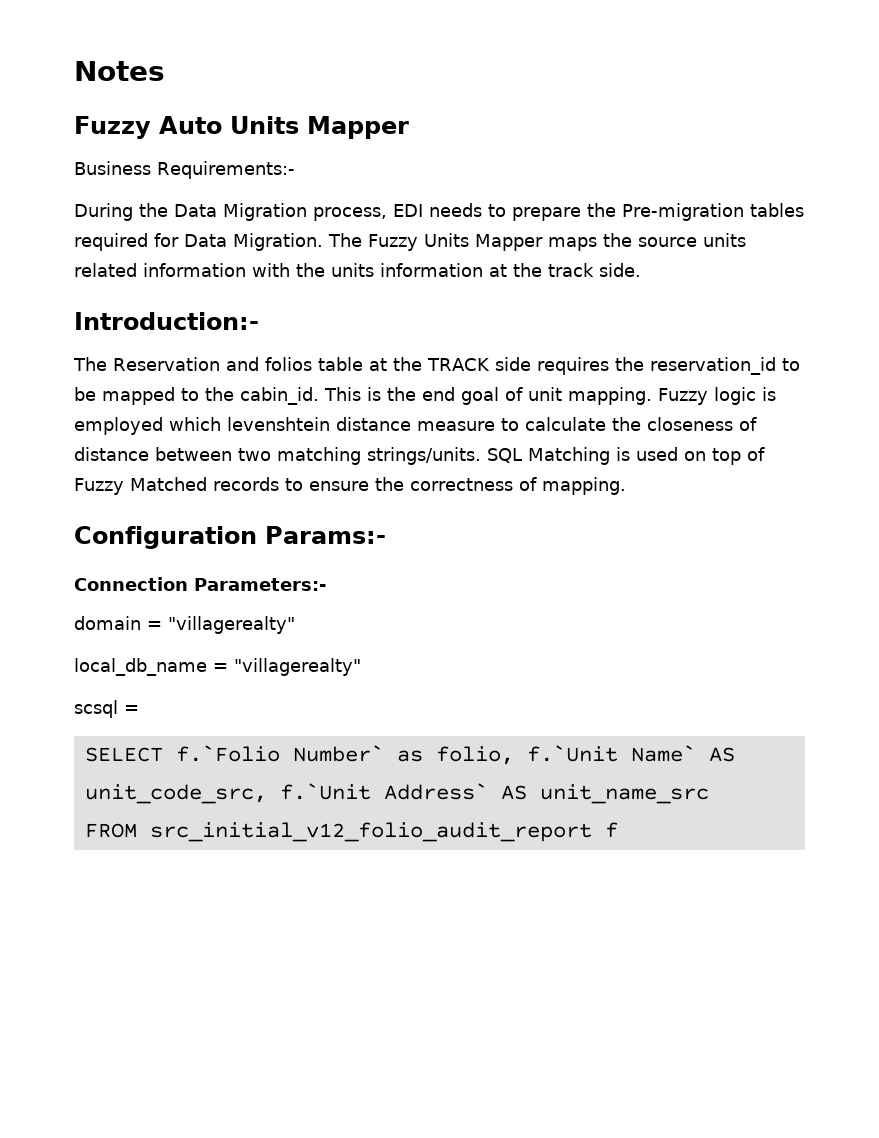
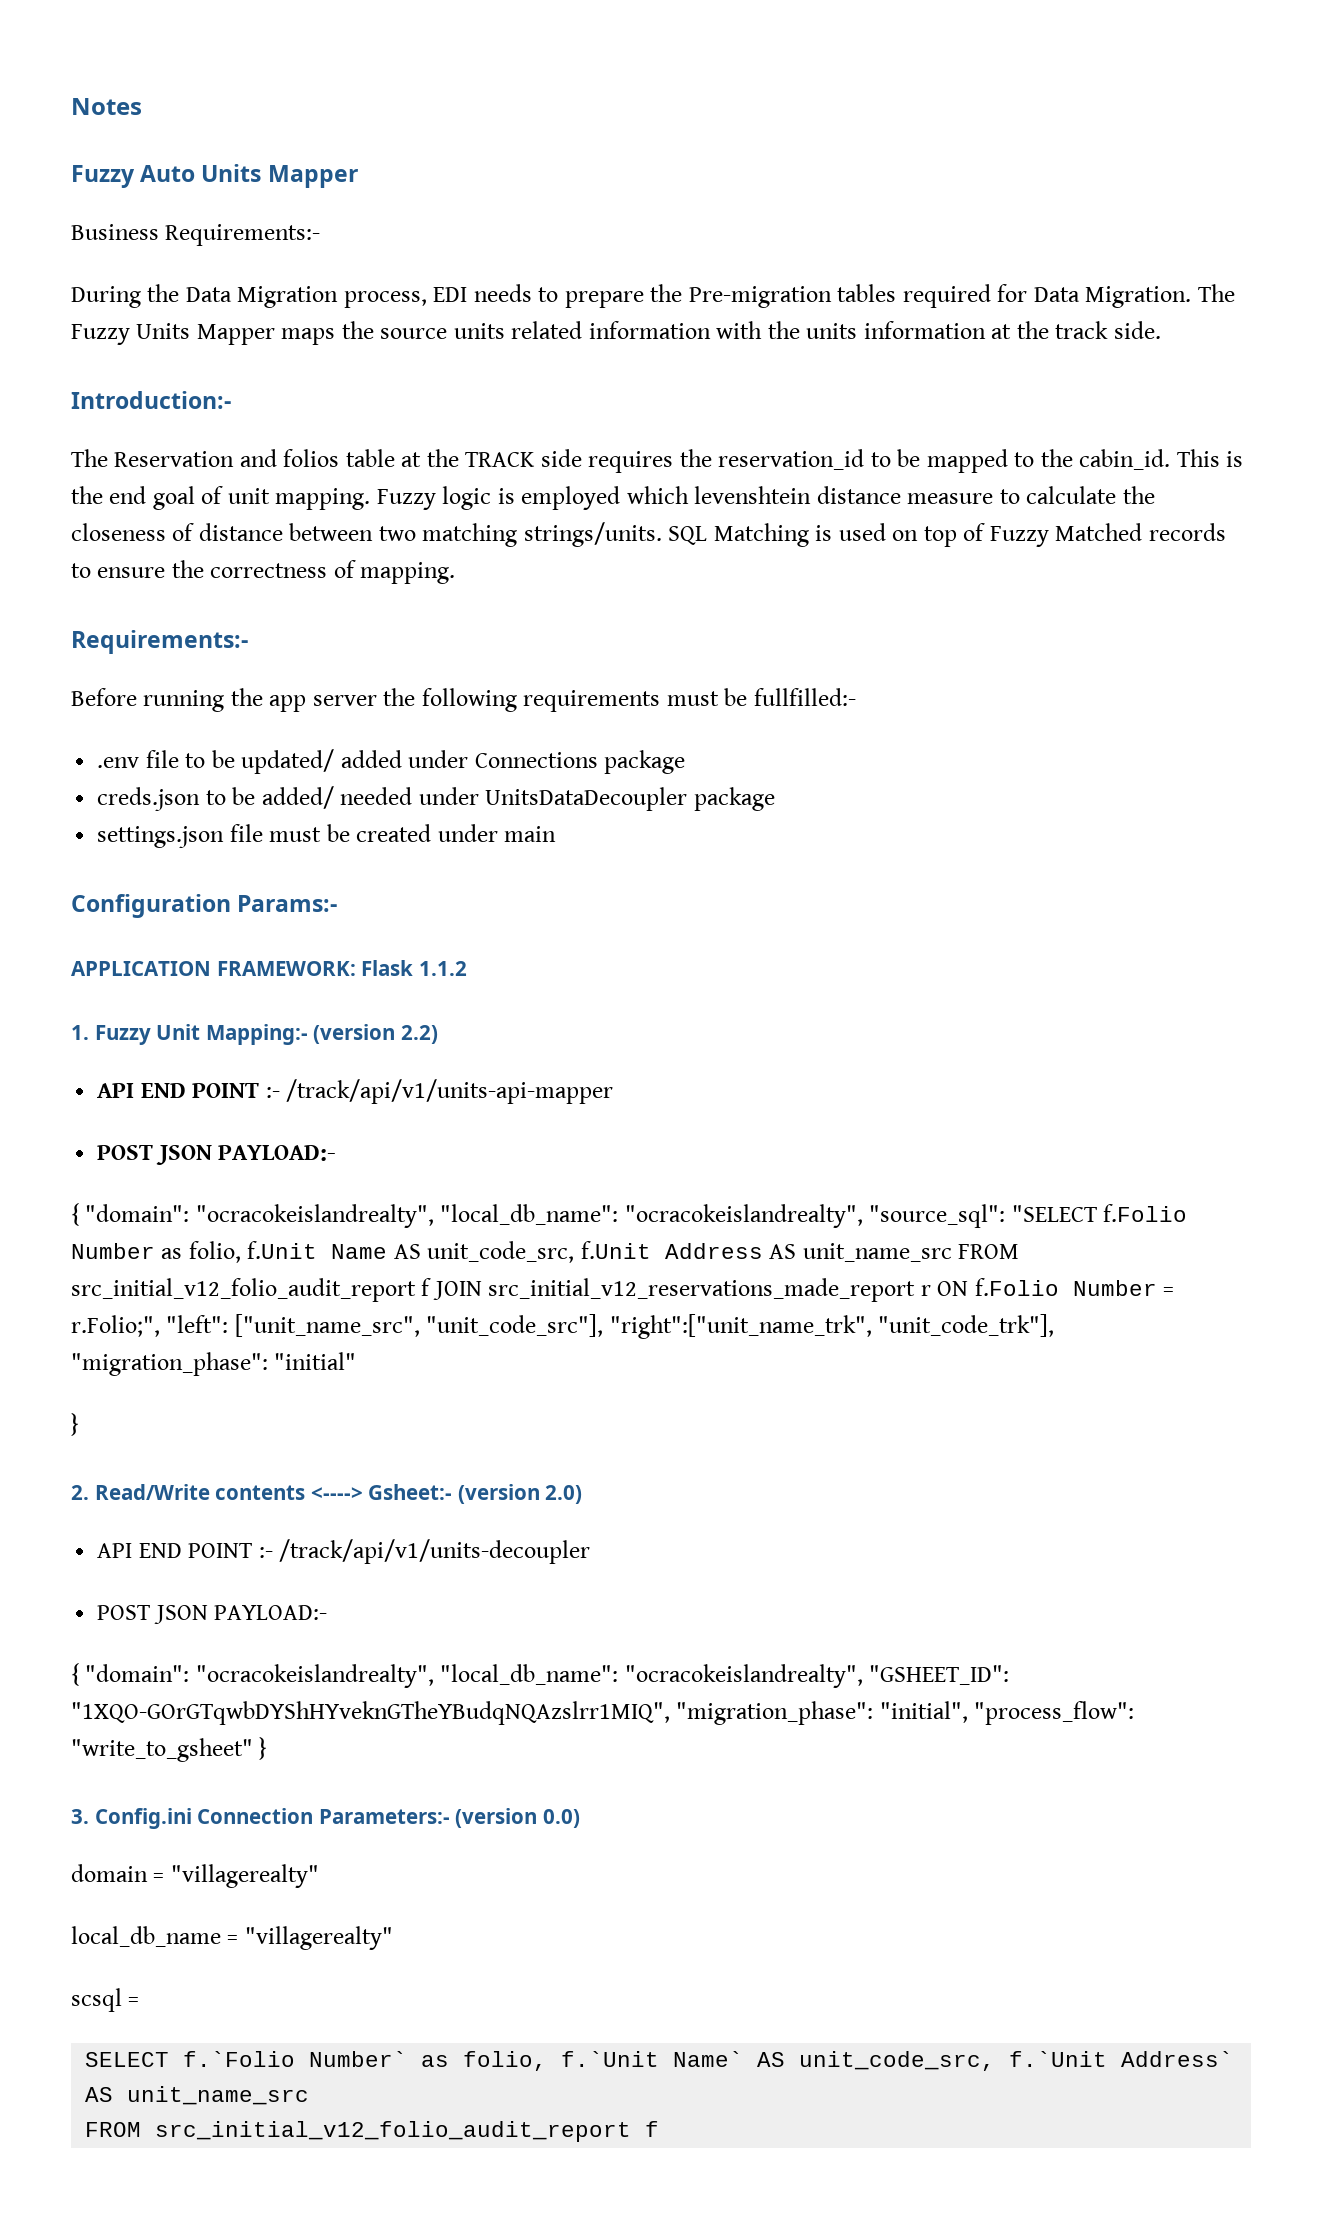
[74,526,386,549] Configuration Params:- // -> [71,630,248,654] [71,688,856,712] [97,749,686,774] [97,786,775,811] [97,824,557,848] [71,894,338,918] [71,960,467,976] [71,1024,438,1045] [97,1079,614,1104] [97,1145,337,1165] [71,1203,1188,1228] [71,1241,1020,1263] [71,1278,1175,1302] [71,1314,1055,1339] [71,1352,357,1376] [71,1413,79,1436] [71,1484,583,1504] [97,1539,591,1564] [97,1605,328,1624] [71,1663,1010,1688] [71,1701,1135,1725] [71,1737,268,1762] [71,1808,192,1829] Requirements:- // Before running the app server the following requirements must be fullfilled:- // .env file to be updated/ added under Connections package // creds.json to be added/ needed under UnitsDataDecoupler package // settings.json file must be created under main // Configuration Params:- // APPLICATION FRAMEWORK: Flask 1.1.2 // 1. Fuzzy Unit Mapping:- (version 2.2) // API END POINT :- /track/api/v1/units-api-mapper // POST JSON PAYLOAD:- // { "domain": "ocracokeislandrealty", "local_db_name": "ocracokeislandrealty", "source_sql": "SELECT f.Folio Number as folio, f.Unit Name AS unit_code_src, f.Unit Address AS unit_name_src FROM src_initial_v12_folio_audit_report f JOIN src_initial_v12_reservations_made_report r ON f.Folio Number = r.Folio;", "left": ["unit_name_src", "unit_code_src"], "right":["unit_name_trk", "unit_code_trk"], "migration_phase": "initial" // } // 2. Read/Write contents <----> Gsheet:- (version 2.0) // API END POINT :- /track/api/v1/units-decoupler // POST JSON PAYLOAD:- // { "domain": "ocracokeislandrealty", "local_db_name": "ocracokeislandrealty", "GSHEET_ID": "1XQO-GOrGTqwbDYShHYveknGTheYBudqNQAzslrr1MIQ", "migration_phase": "initial", "process_flow": "write_to_gsheet" } // 3. Config.ini
(326, 584) none -> [455,1808,580,1828] (version 0.0)

